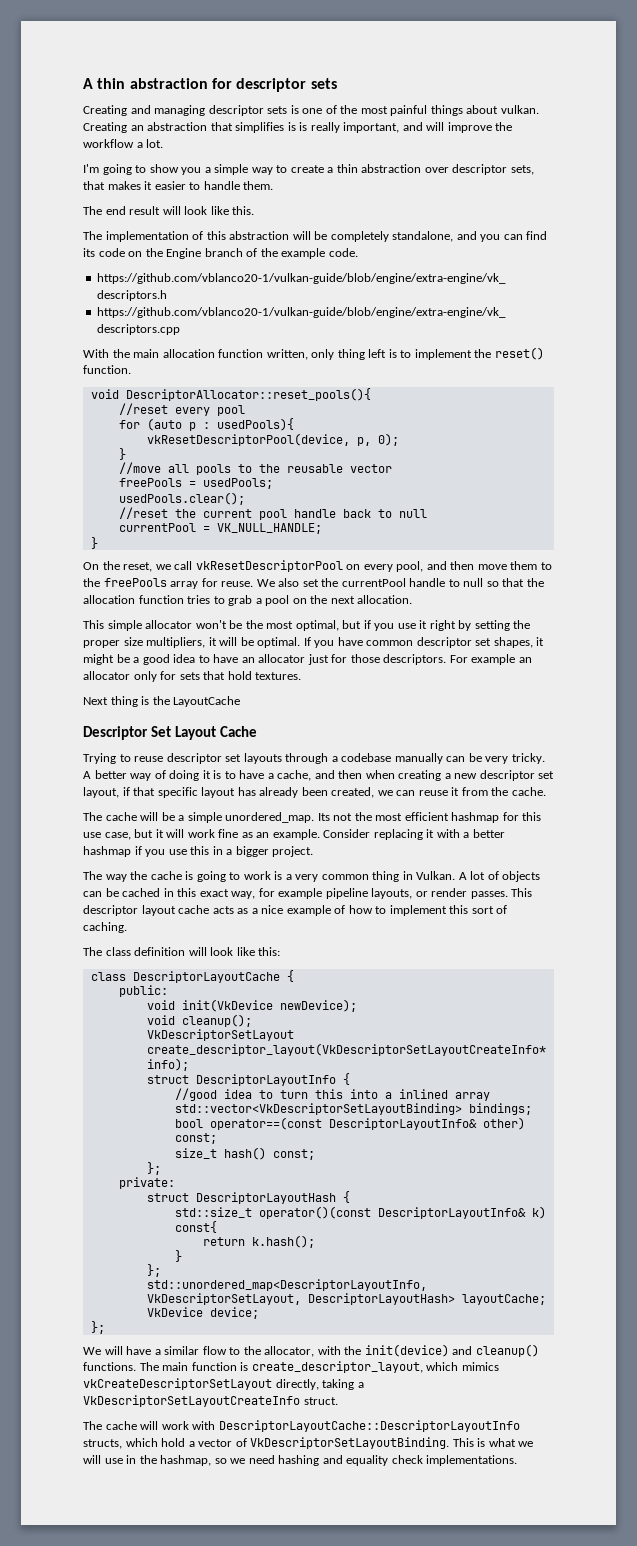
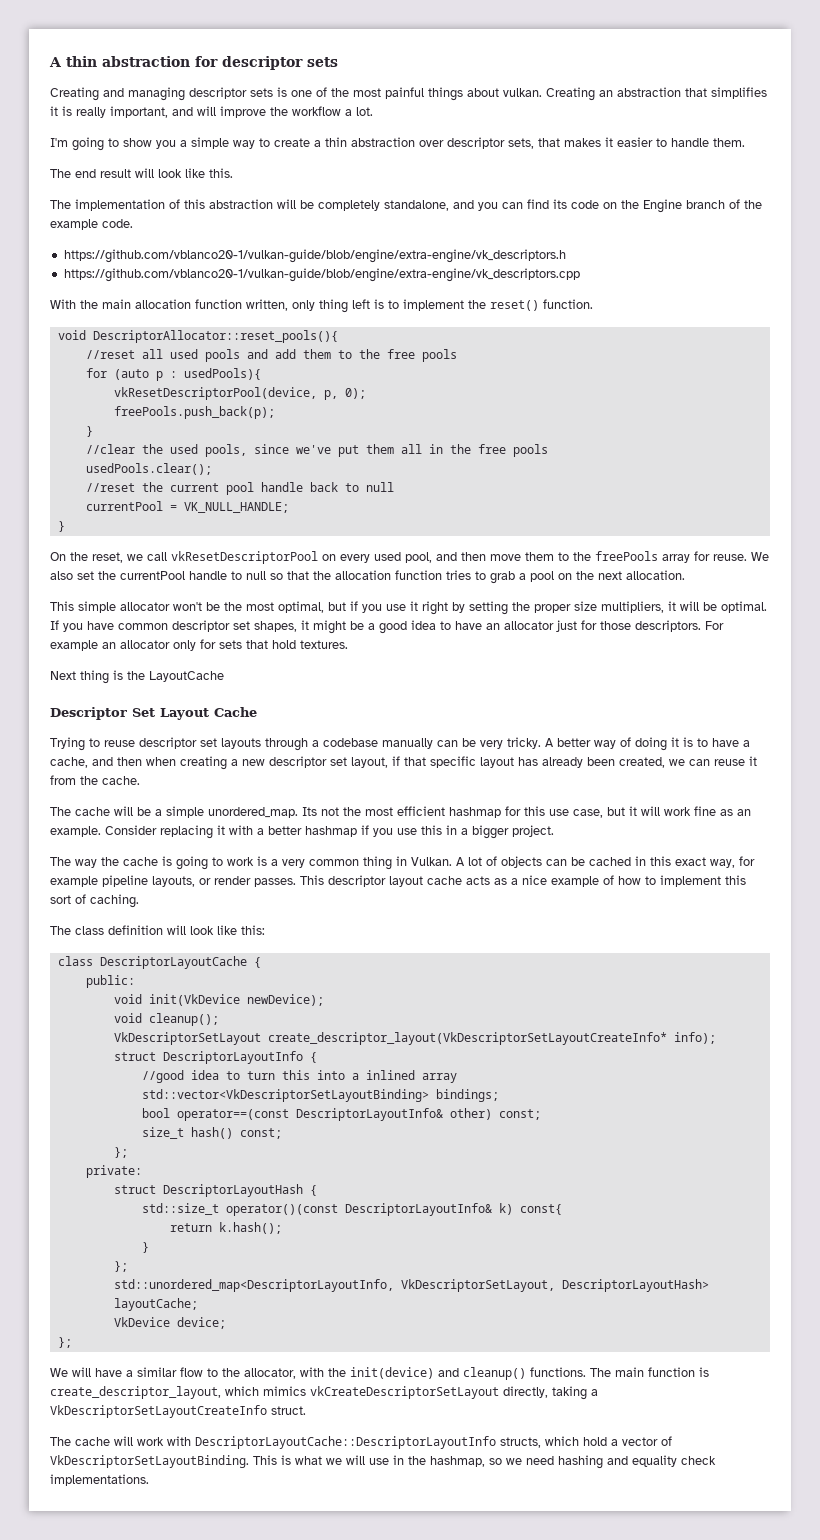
[287,122,296,131] is -> [50,106,58,116] it
[174,405,245,416] every pool -> [141,349,457,362] all used pools and add them to the free pools
[118,448,126,460] [118,462,392,475] [118,478,273,489] // } // //move all pools to the reusable vector // freePools = usedPools; -> [113,406,275,419] [85,426,93,437] [85,444,548,457] // freePools.push_back(p); // } // //clear the used pools, since we've put them all in the free pools
(393, 568) none -> [374,552,401,561] used

